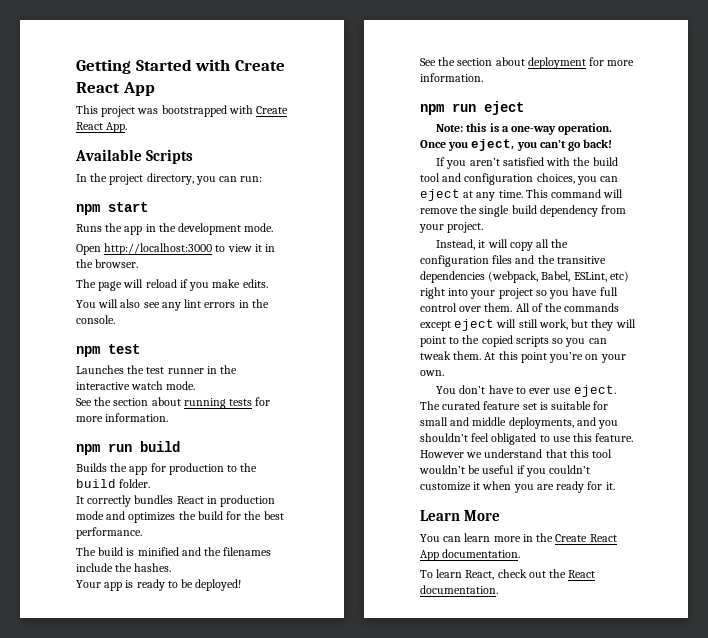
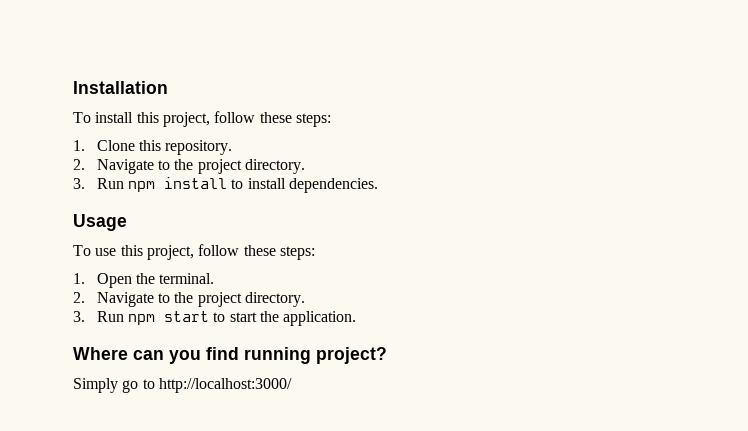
[76,59,285,74] [76,82,155,96] [76,105,289,117] [76,122,128,133] [75,149,194,164] [76,173,263,185] [76,202,148,215] [76,223,274,235] [76,243,276,255] [76,259,139,268] [76,279,268,291] [76,299,269,311] [76,315,115,324] [76,344,140,357] [76,365,238,374] [76,381,196,390] [76,397,271,409] [76,413,169,422] [76,441,180,455] [76,463,258,475] [76,479,151,488] [76,495,276,507] [76,511,284,523] [76,527,142,539] [76,547,272,556] [76,563,172,572] [76,579,242,591] [420,57,635,69] [420,73,483,82] [420,101,524,115] [436,123,613,135] [420,139,613,151] [436,157,618,169] [420,173,619,185] [420,189,624,201] [420,205,627,217] [419,222,484,233] [436,239,569,251] [420,255,606,267] [420,271,629,283] [420,287,618,299] [420,303,620,312] [420,319,636,331] [420,335,607,347] [420,351,626,363] [420,370,444,376] [436,385,616,397] [420,401,609,410] [420,417,619,429] [420,433,634,445] [420,449,613,458] [419,465,591,477] [420,481,615,493] [420,510,501,521] [420,533,617,542] [420,549,521,561] [420,569,596,580] [420,585,498,594] Getting Started with Create React App // This project was bootstrapped with Create React App. // Available Scripts // In the project directory, you can run: // npm start // Runs the app in the development mode. // Open http://localhost:3000 to view it in the browser. // The page will reload if you make edits. // You will also see any lint errors in the console. // npm test // Launches the test runner in the interactive watch mode. // See the section about running tests for more information. // npm run build // Builds the app for production to the build folder. // It correctly bundles React in production mode and optimizes the build for the best performance. // The build is minified and the filenames include the hashes. // Your app is ready to be deployed! // See the section about deployment for more information. // npm run eject // Note: this is a one-way operation. Once you eject, you can’t go back! // If you aren’t satisfied with the build tool and configuration choices, you can eject at any time. This command will remove the single build dependency from your project. // Instead, it will copy all the configuration files and the transitive dependencies (webpack, Babel, ESLint, etc) right into your project so you have full control over them. All of the commands except eject will still work, but they will point to the copied scripts so you can tweak them. At this point you’re on your own. // You don’t have to ever use eject. The curated feature set is suitable for small and middle deployments, and you shouldn’t feel obligated to use this feature. However we understand that this tool wouldn’t be useful if you couldn’t customize it when you are ready for it. // Learn More // You can learn more in the Create React App documentation. // To learn React, check out the React documentation. -> [73,81,168,94] [73,111,331,127] [73,140,233,155] [73,159,306,174] [73,177,379,193] [73,214,127,231] [73,244,315,260] [73,273,215,288] [73,292,306,307] [73,311,357,326] [73,347,387,364] [73,378,292,393] Installation // To install this project, follow these steps: // 1. Clone this repository. // 2. Navigate to the project directory. // 3. Run npm install to install dependencies. // Usage // To use this project, follow these steps: // 1. Open the terminal. // 2. Navigate to the project directory. // 3. Run npm start to start the application. // Where can you find running project? // Simply go to http://localhost:3000/

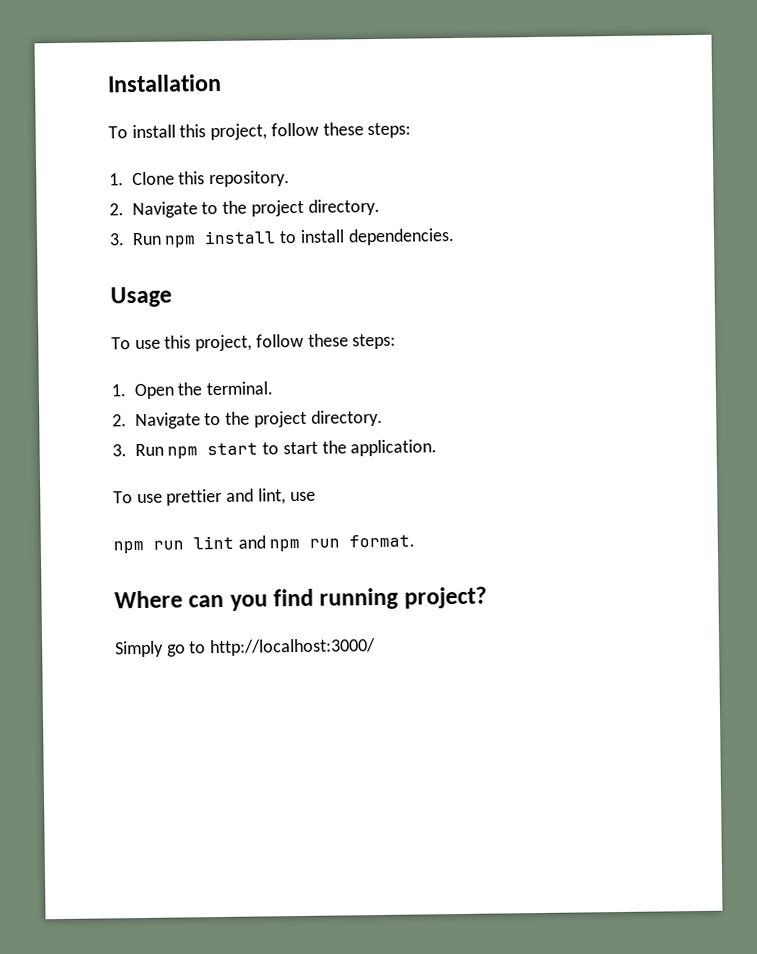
(357, 318) none -> [113,488,316,506] [113,534,416,554] // To use prettier and lint, use // npm run lint and npm run format.

